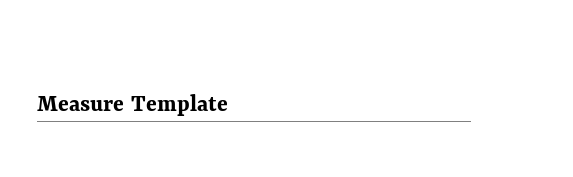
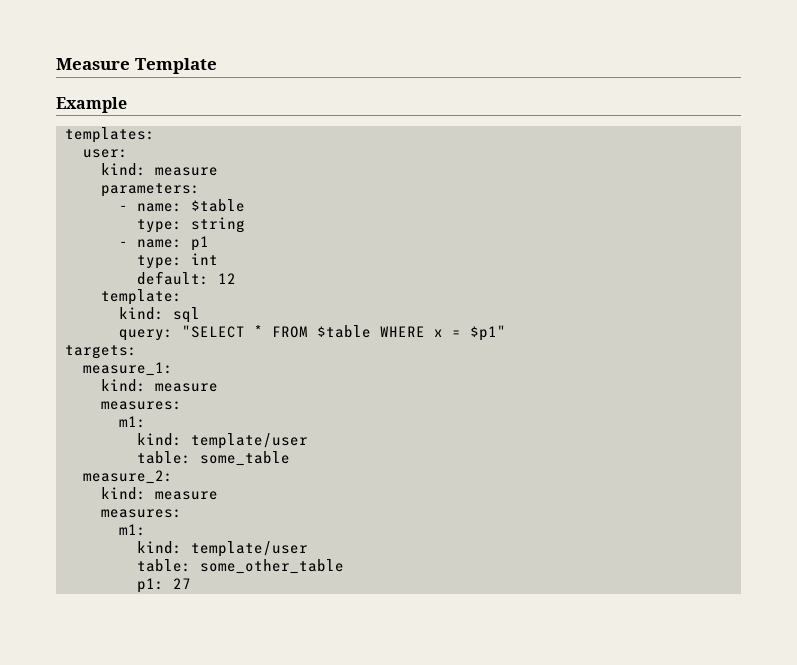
(228, 105) none -> [56,97,127,113] [64,127,155,143] [82,149,128,158] [100,163,218,176] [100,183,200,197] [118,199,245,212] [136,217,245,233] [118,236,209,251] [136,253,218,269] [136,271,236,285] [100,289,182,305] [118,307,200,323] [118,325,506,341] [64,345,137,359] [82,362,173,376] [100,379,218,392] [100,401,182,410] [118,416,146,428] [136,433,308,449] [136,451,290,466] [82,470,173,484] [100,487,218,500] [100,509,182,518] [118,524,146,536] [136,541,308,557] [136,559,344,574] [136,578,191,593] // Example // templates: // user: // kind: measure // parameters: // - name: $table // type: string // - name: p1 // type: int // default: 12 // template: // kind: sql // query: "SELECT * FROM $table WHERE x = $p1" // targets: // measure_1: // kind: measure // measures: // m1: // kind: template/user // table: some_table // measure_2: // kind: measure // measures: // m1: // kind: template/user // table: some_other_table // p1: 27

